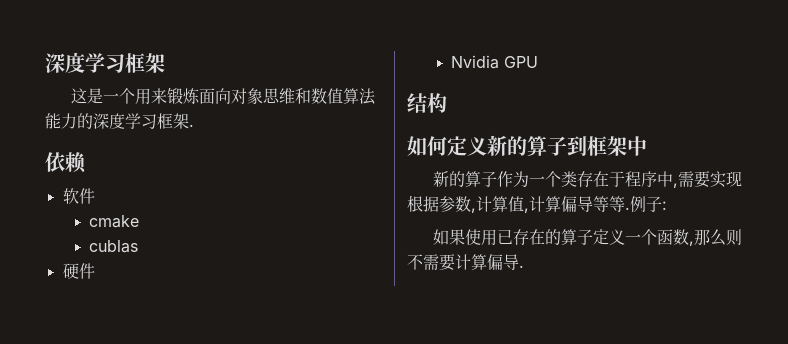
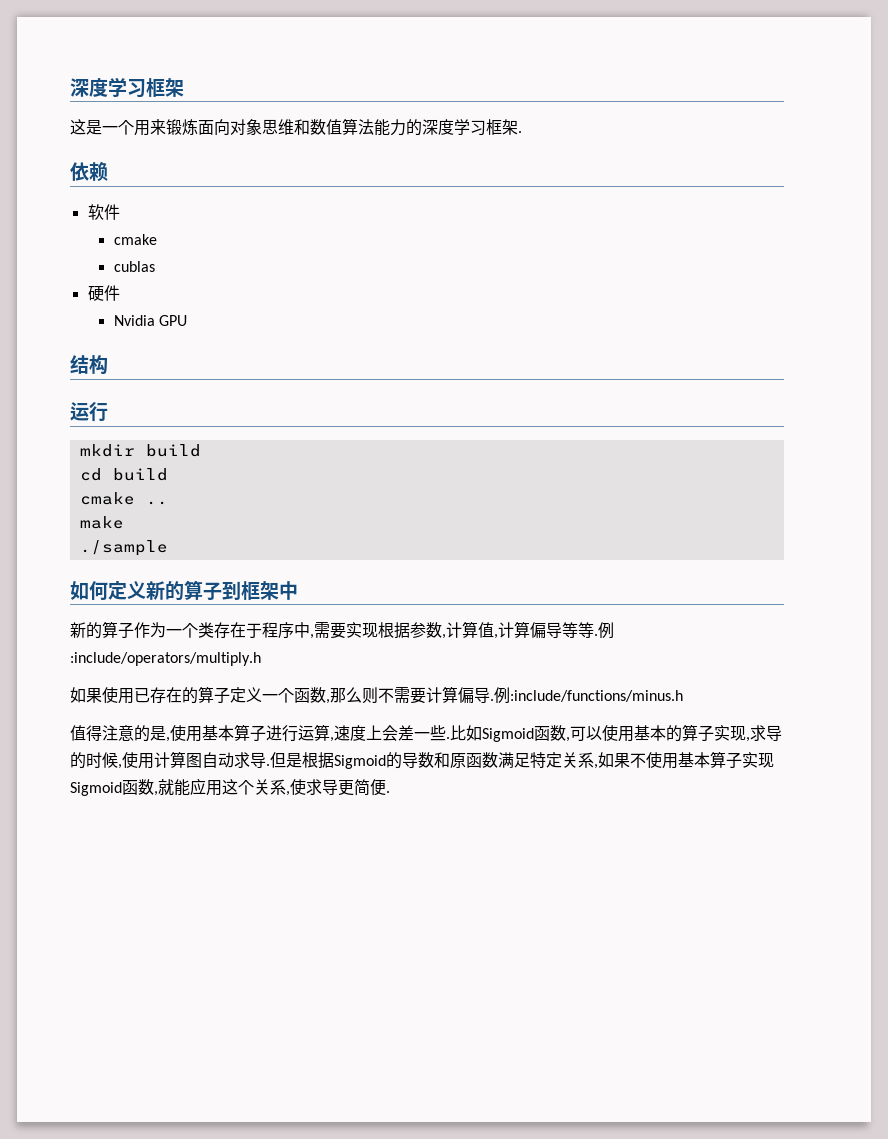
(447, 103) none -> [70,402,108,422] [79,444,201,457] [79,468,168,481] [79,492,168,505] [79,516,124,529] [79,540,168,556] // 运行 // mkdir build // cd build // cmake .. // make // ./sample
[646,196,667,212] 子: -> [70,652,261,666] :include/operators/multiply.h
(524, 266) none -> [494,687,683,704] [70,724,782,742] [70,751,774,769] [70,778,390,796] 例:include/functions/minus.h // 值得注意的是,使用基本算子进行运算,速度上会差一些.比如Sigmoid函数,可以使用基本的算子实现,求导的时候,使用计算图自动求导.但是根据Sigmoid的导数和原函数满足特定关系,如果不使用基本算子实现Sigmoid函数,就能应用这个关系,使求导更简便.

